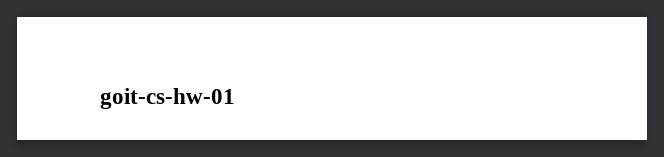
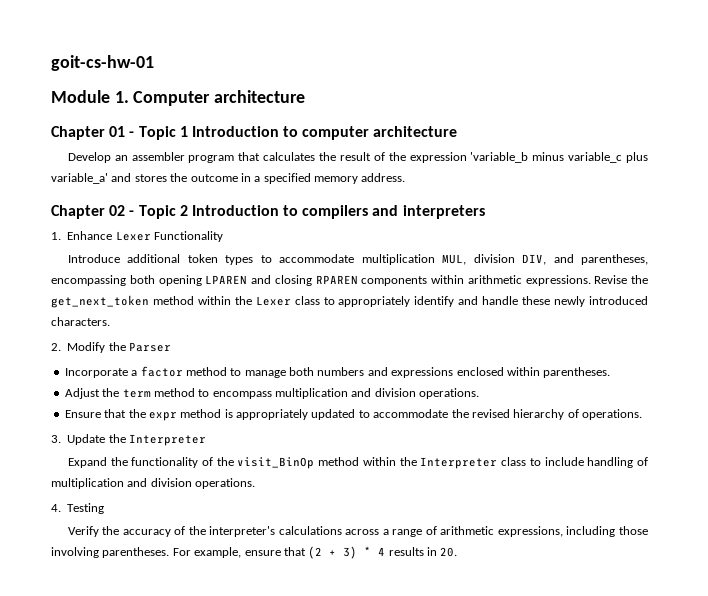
(235, 98) none -> [51,90,306,106] [51,126,458,140] [67,152,648,163] [51,173,406,184] [51,205,485,219] [51,231,223,242] [67,254,649,265] [51,275,648,286] [51,295,648,308] [51,317,110,326] [51,342,171,353] [64,366,611,378] [64,388,480,399] [64,409,642,421] [51,434,206,446] [67,457,648,469] [51,478,256,489] [51,503,105,514] [67,526,648,537] [51,546,458,559] // Module 1. Computer architecture // Chapter 01 - Topic 1 Introduction to computer architecture // Develop an assembler program that calculates the result of the expression 'variable_b minus variable_c plus variable_a' and stores the outcome in a specified memory address. // Chapter 02 - Topic 2 Introduction to compilers and interpreters // 1. Enhance Lexer Functionality // Introduce additional token types to accommodate multiplication MUL, division DIV, and parentheses, encompassing both opening LPAREN and closing RPAREN components within arithmetic expressions. Revise the get_next_token method within the Lexer class to appropriately identify and handle these newly introduced characters. // 2. Modify the Parser // Incorporate a factor method to manage both numbers and expressions enclosed within parentheses. // Adjust the term method to encompass multiplication and division operations. // Ensure that the expr method is appropriately updated to accommodate the revised hierarchy of operations. // 3. Update the Interpreter // Expand the functionality of the visit_BinOp method within the Interpreter class to include handling of multiplication and division operations. // 4. Testing // Verify the accuracy of the interpreter's calculations across a range of arithmetic expressions, including those involving parentheses. For example, ensure that (2 + 3) * 4 results in 20.

